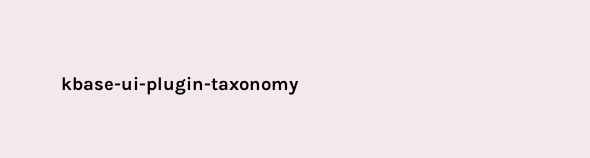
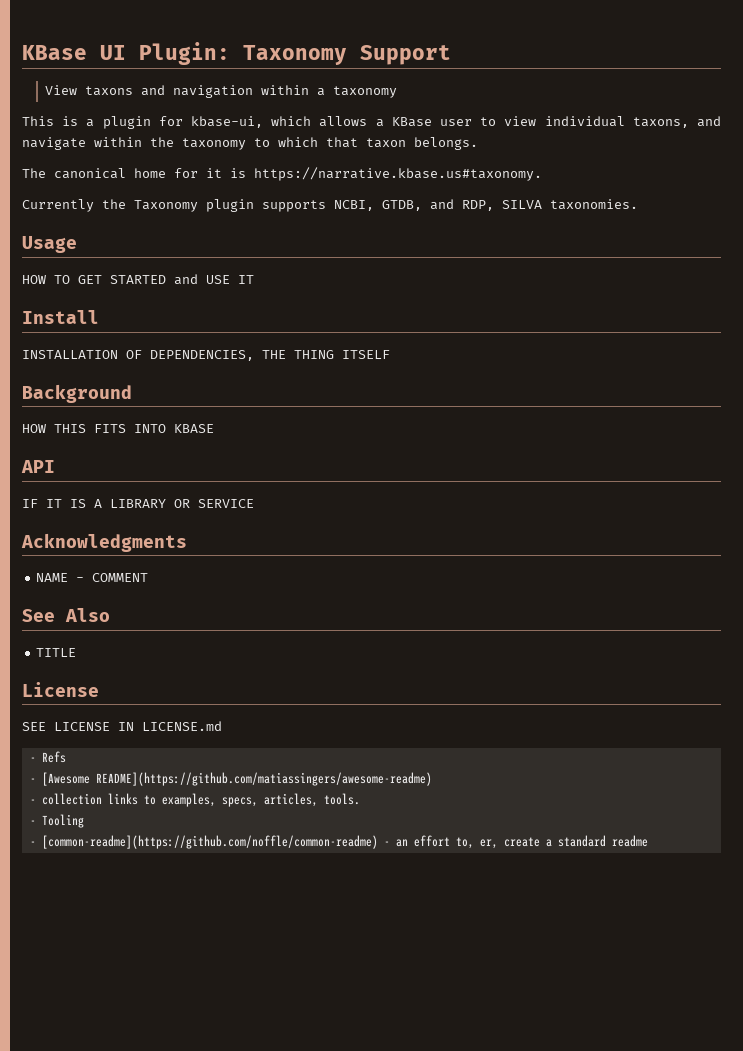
[61,76,299,95] kbase-ui-plugin-taxonomy -> [22,42,451,65] [45,85,398,98] [22,116,721,129] [22,137,478,150] [22,167,542,181] [22,199,638,212] [22,236,77,253] [22,274,254,285] [22,310,99,324] [22,350,390,361] [22,384,132,403] [22,424,214,433] [21,460,55,473] [22,499,254,508] [21,533,187,552] [36,573,149,582] [22,608,110,622] [36,648,77,657] [22,682,99,697] [22,721,222,731] [29,751,66,763] [29,772,432,786] [29,793,360,807] [29,814,84,828] [29,835,648,849] KBase UI Plugin: Taxonomy Support // View taxons and navigation within a taxonomy // This is a plugin for kbase-ui, which allows a KBase user to view individual taxons, and navigate within the taxonomy to which that taxon belongs. // The canonical home for it is https://narrative.kbase.us#taxonomy. // Currently the Taxonomy plugin supports NCBI, GTDB, and RDP, SILVA taxonomies. // Usage // HOW TO GET STARTED and USE IT // Install // INSTALLATION OF DEPENDENCIES, THE THING ITSELF // Background // HOW THIS FITS INTO KBASE // API // IF IT IS A LIBRARY OR SERVICE // Acknowledgments // NAME - COMMENT // See Also // TITLE // License // SEE LICENSE IN LICENSE.md // - Refs // - [Awesome README](https://github.com/matiassingers/awesome-readme) // - collection links to examples, specs, articles, tools. // - Tooling // - [common-readme](https://github.com/noffle/common-readme) - an effort to, er, create a standard readme

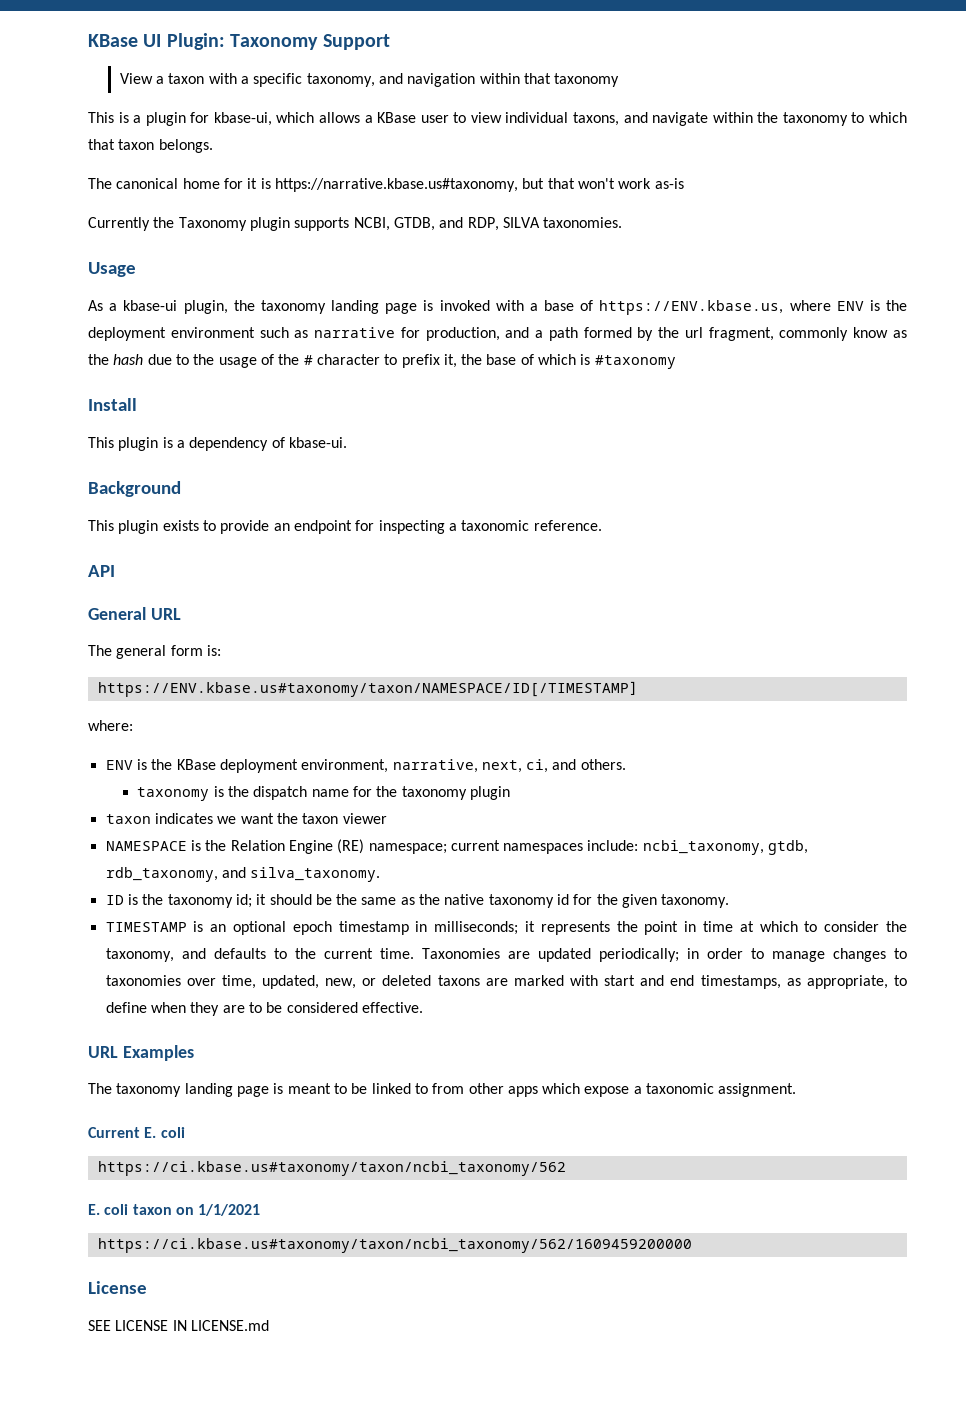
[85,86,134,96] taxons -> [155,73,375,87] a taxon with a specific taxonomy,
[317,88,326,96] a -> [523,73,551,84] that
[254,167,542,181] https://narrative.kbase.us#taxonomy. -> [274,178,684,192] https://narrative.kbase.us#taxonomy, but that won't work as-is
[22,274,254,285] [22,310,99,324] [22,350,390,361] [22,384,132,403] [22,424,214,433] [21,460,55,473] [22,499,254,508] [21,533,187,552] [36,573,149,582] [22,608,110,622] [36,648,77,657] HOW TO GET STARTED and USE IT // Install // INSTALLATION OF DEPENDENCIES, THE THING ITSELF // Background // HOW THIS FITS INTO KBASE // API // IF IT IS A LIBRARY OR SERVICE // Acknowledgments // NAME - COMMENT // See Also // TITLE -> [88,300,907,315] [88,327,907,341] [88,354,676,369] [88,398,137,411] [88,437,347,451] [88,481,181,497] [88,520,602,534] [88,565,115,577] [88,607,181,620] [88,645,221,659] [97,681,638,697] [88,720,133,731] [105,759,626,773] [137,786,510,801] [105,813,387,824] [105,839,809,855] [105,867,381,882] [105,894,730,908] [105,921,907,935] [105,948,907,962] [105,975,907,989] [105,1002,423,1016] [88,1045,194,1061] [88,1083,797,1097] [88,1127,185,1138] [97,1161,566,1176] [88,1204,261,1216] [97,1238,692,1253] As a kbase-ui plugin, the taxonomy landing page is invoked with a base of https://ENV.kbase.us, where ENV is the deployment environment such as narrative for production, and a path formed by the url fragment, commonly know as the hash due to the usage of the # character to prefix it, the base of which is #taxonomy // Install // This plugin is a dependency of kbase-ui. // Background // This plugin exists to provide an endpoint for inspecting a taxonomic reference. // API // General URL // The general form is: // https://ENV.kbase.us#taxonomy/taxon/NAMESPACE/ID[/TIMESTAMP] // where: // ENV is the KBase deployment environment, narrative, next, ci, and others. // taxonomy is the dispatch name for the taxonomy plugin // taxon indicates we want the taxon viewer // NAMESPACE is the Relation Engine (RE) namespace; current namespaces include: ncbi_taxonomy, gtdb, rdb_taxonomy, and silva_taxonomy. // ID is the taxonomy id; it should be the same as the native taxonomy id for the given taxonomy. // TIMESTAMP is an optional epoch timestamp in milliseconds; it represents the point in time at which to consider the taxonomy, and defaults to the current time. Taxonomies are updated periodically; in order to manage changes to taxonomies over time, updated, new, or deleted taxons are marked with start and end timestamps, as appropriate, to define when they are to be considered effective. // URL Examples // The taxonomy landing page is meant to be linked to from other apps which expose a taxonomic assignment. // Current E. coli // https://ci.kbase.us#taxonomy/taxon/ncbi_taxonomy/562 // E. coli taxon on 1/1/2021 // https://ci.kbase.us#taxonomy/taxon/ncbi_taxonomy/562/1609459200000
[29,751,66,763] [29,772,432,786] [29,793,360,807] [29,814,84,828] [29,835,648,849] // - Refs // - [Awesome README](https://github.com/matiassingers/awesome-readme) // - collection links to examples, specs, articles, tools. // - Tooling // - [common-readme](https://github.com/noffle/common-readme) - an effort to, er, create a standard readme -> (269, 1325) none

